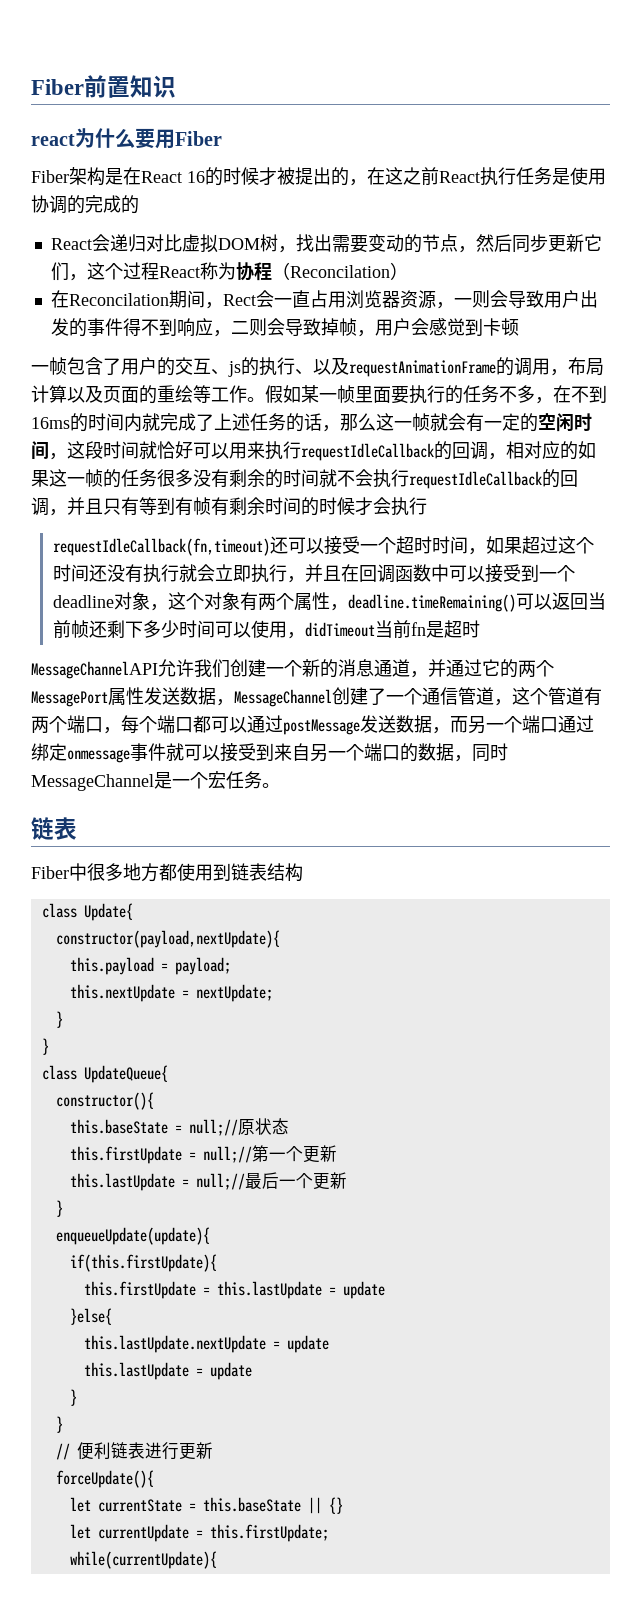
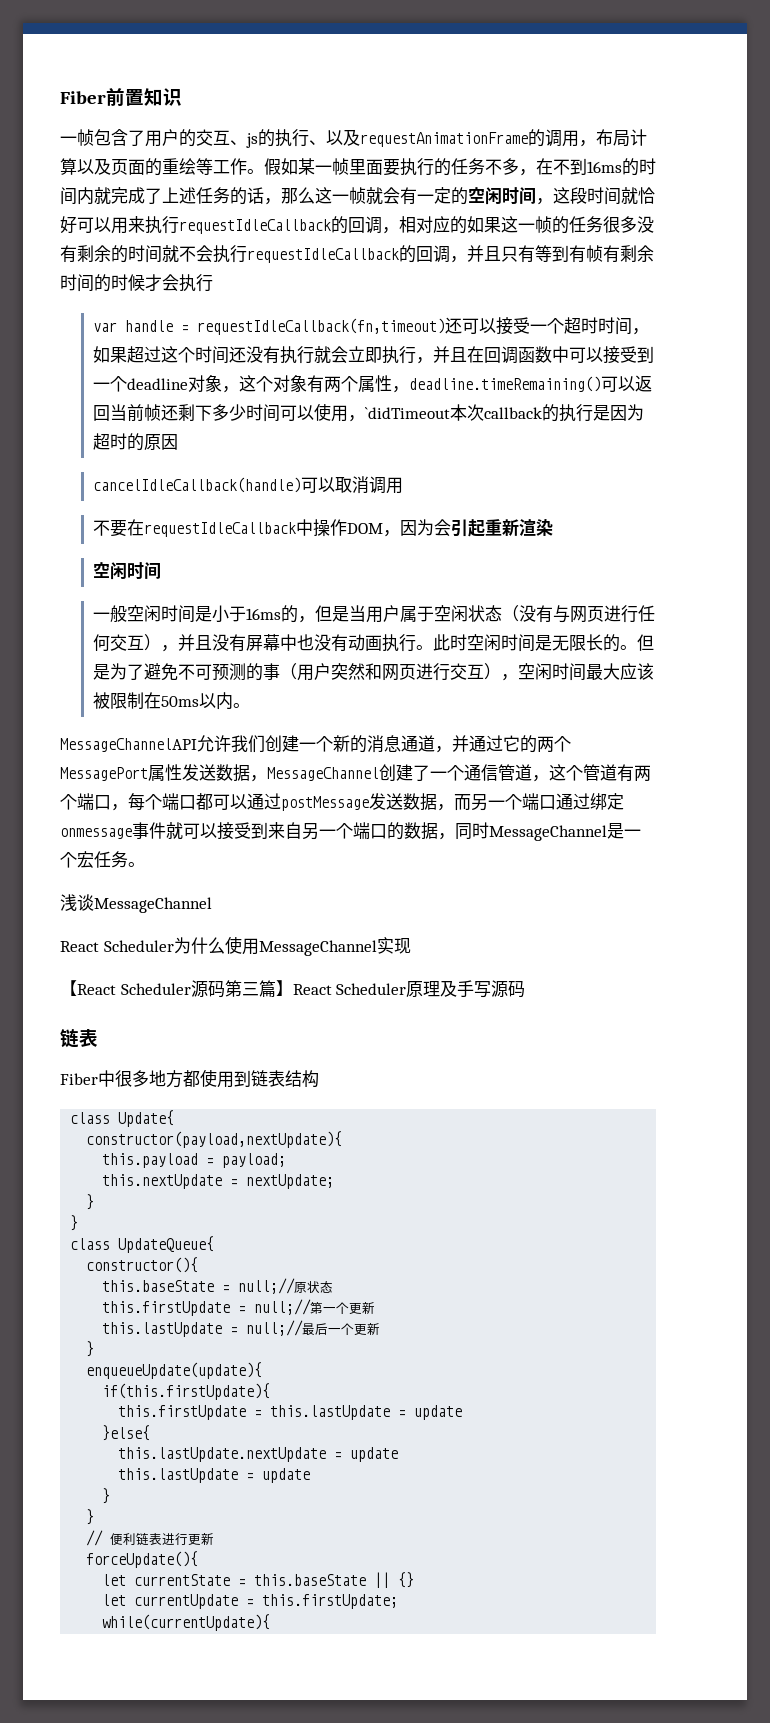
[31,128,222,149] [31,167,606,186] [31,195,139,214] [50,234,602,253] [50,262,408,281] [50,290,598,309] [50,318,519,337] // react为什么要用Fiber // Fiber架构是在React 16的时候才被提出的，在这之前React执行任务是使用协调的完成的 // React会递归对比虚拟DOM树，找出需要变动的节点，然后同步更新它们，这个过程React称为协程（Reconcilation） // 在Reconcilation期间，Rect会一直占用浏览器资源，一则会导致用户出发的事件得不到响应，二则会导致掉帧，用户会感觉到卡顿 -> (182, 97) none
(427, 506) none -> [93,320,190,332] var handle =
[304,620,480,638] didTimeout当前fn是超时 -> [365,404,645,422] [93,433,179,451] [93,476,404,494] [93,519,554,537] [93,562,162,580] [93,605,656,623] [93,634,655,652] [93,663,655,681] [93,692,251,710] `didTimeout本次callback的执行是因为超时的原因 // cancelIdleCallback(handle)可以取消调用 // 不要在requestIdleCallback中操作DOM，因为会引起重新渲染 // 空闲时间 // 一般空闲时间是小于16ms的，但是当用户属于空闲状态（没有与网页进行任何交互），并且没有屏幕中也没有动画执行。此时空闲时间是无限长的。但是为了避免不可预测的事（用户突然和网页进行交互），空闲时间最大应该被限制在50ms以内。
(280, 785) none -> [60,894,212,913] [60,936,411,956] [60,980,526,998] // 浅谈MessageChannel // React Scheduler为什么使用MessageChannel实现 // 【React Scheduler源码第三篇】React Scheduler原理及手写源码

